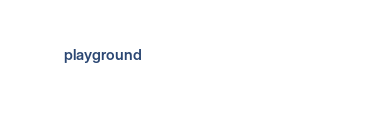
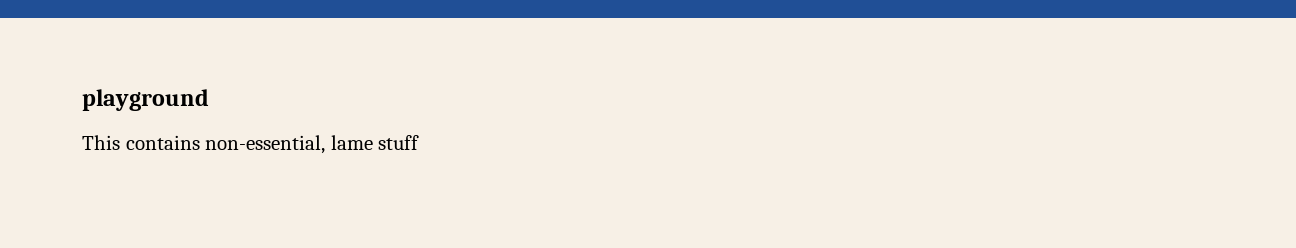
(142, 56) none -> [82,135,420,154] // This contains non-essential, lame stuff

